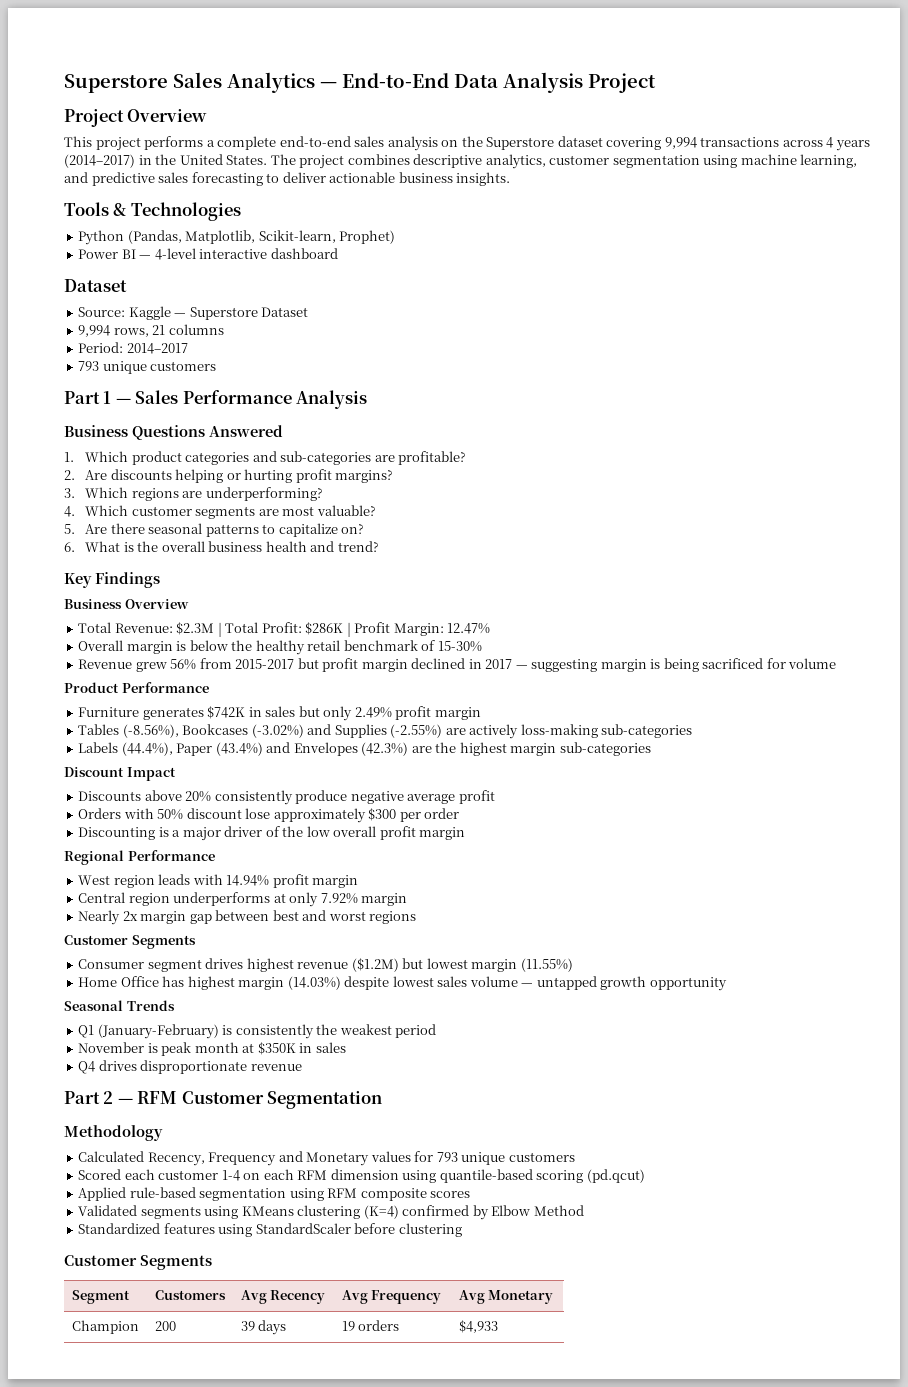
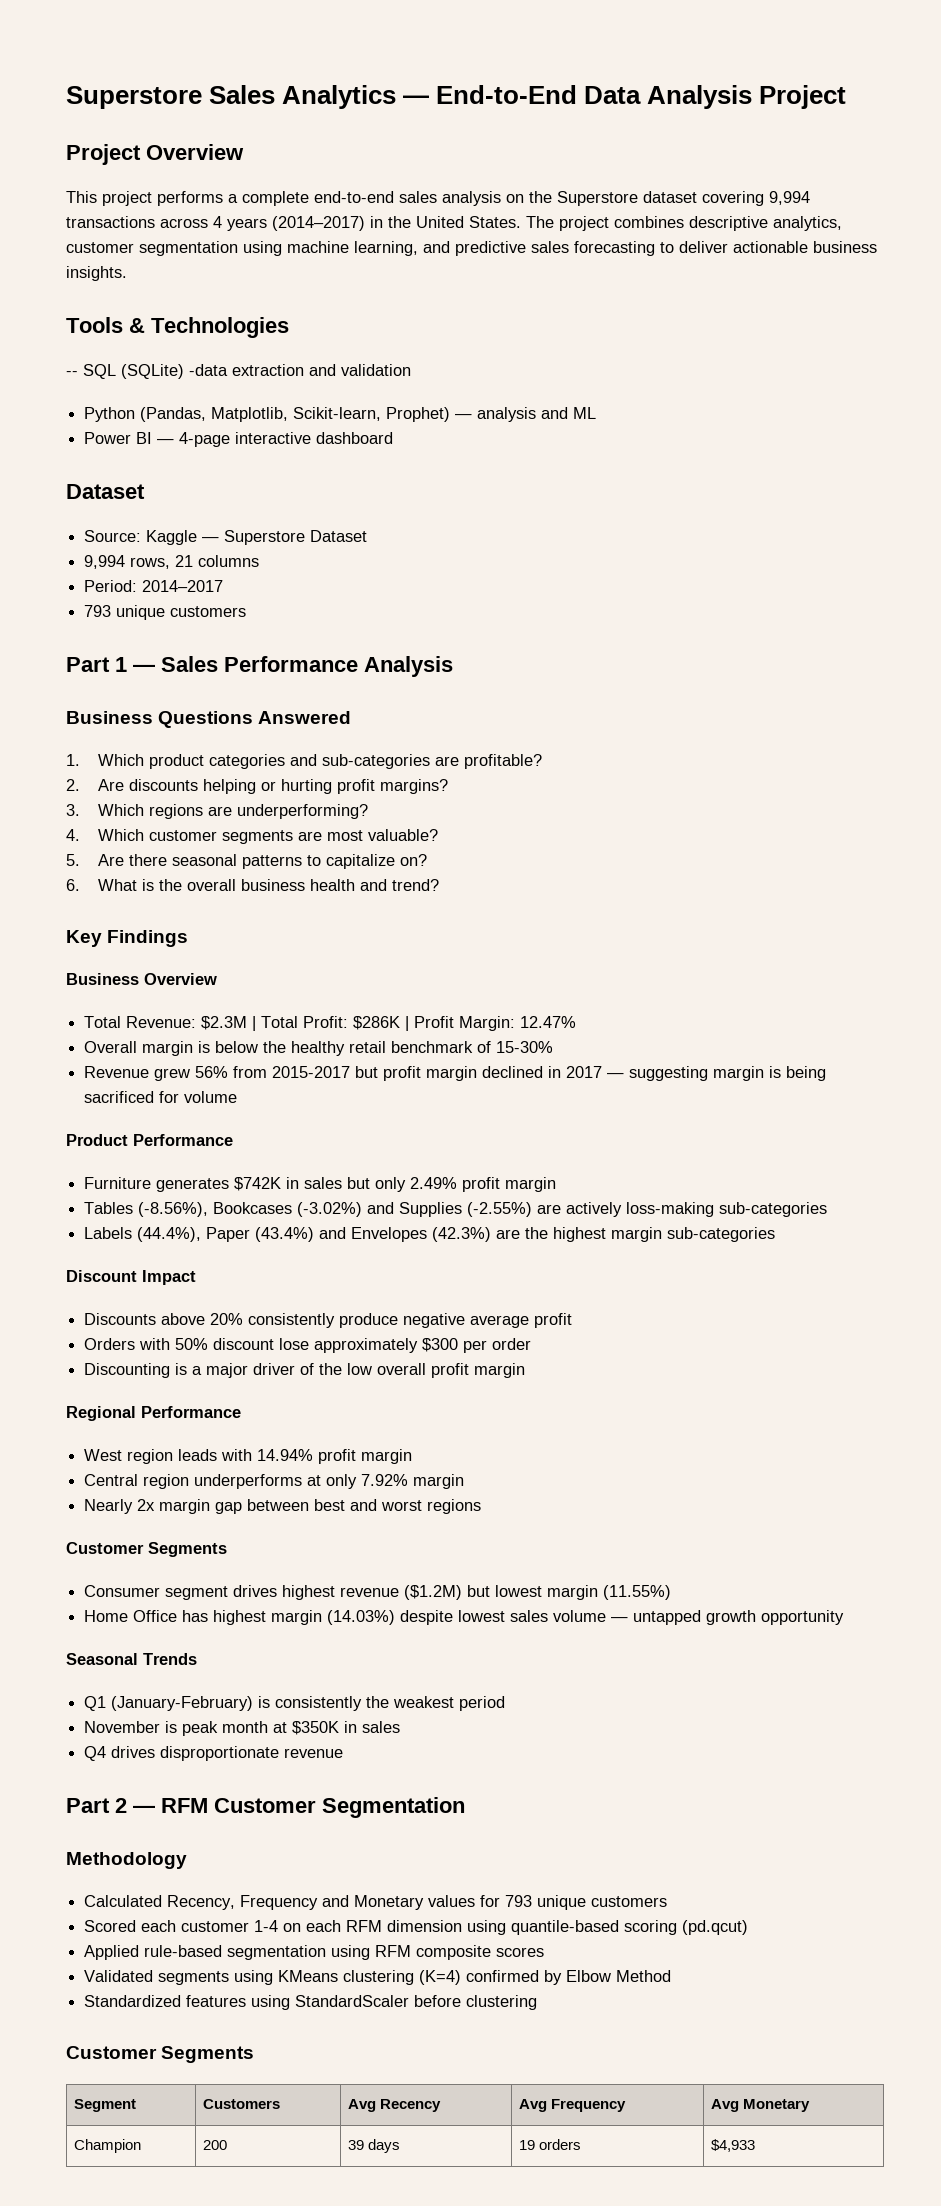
(241, 211) none -> [66,364,411,379] // -- SQL (SQLite) -data extraction and validation
(396, 237) none -> [455,407,597,422] — analysis and ML
[154,248,196,260] 4-level -> [179,432,231,447] 4-page

